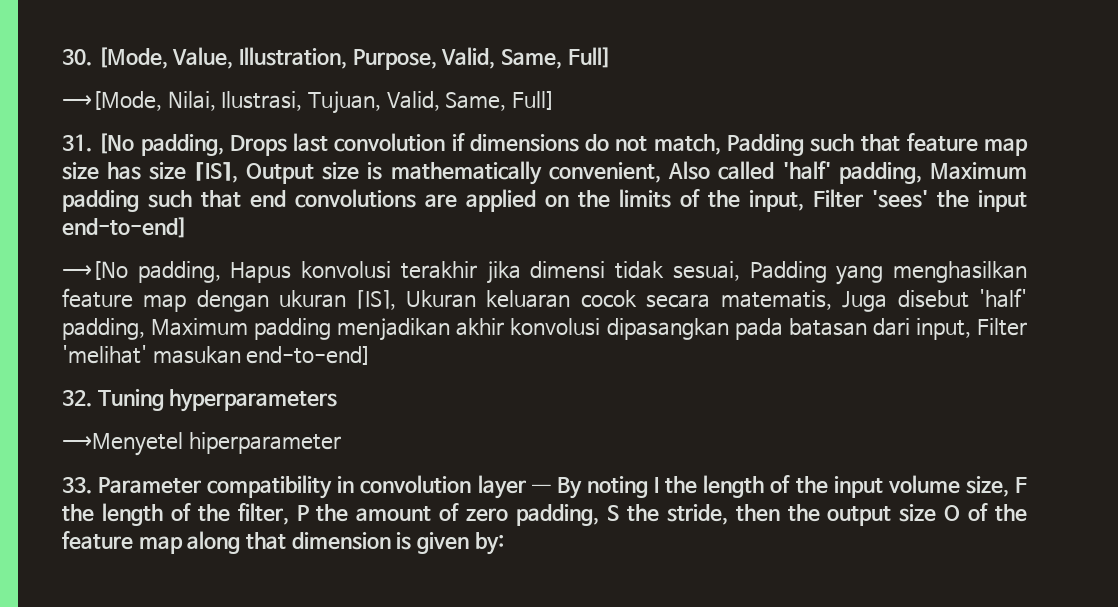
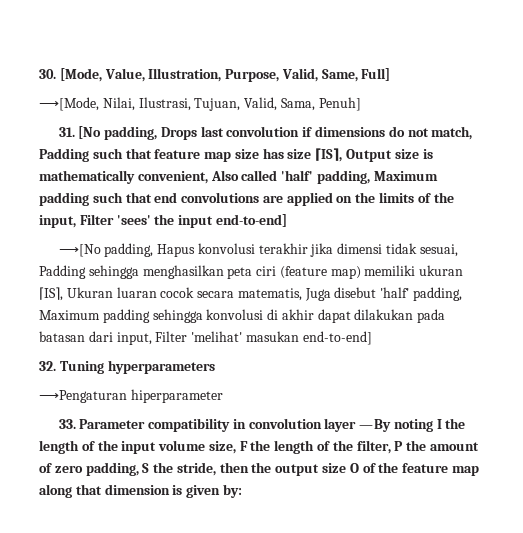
[445,91,555,111] Same, Full] -> [280,97,361,111] Sama, Penuh]
[836,261,1028,285] [62,288,269,312] yang menghasilkan feature map dengan -> [88,265,416,279] sehingga menghasilkan peta ciri (feature map) memiliki
[486,290,571,308] keluaran -> [116,287,157,298] luaran
[337,318,729,341] menjadikan akhir konvolusi dipasangkan -> [152,309,414,323] sehingga konvolusi di akhir dapat dilakukan
[62,432,183,456] ⟶Menyetel -> [39,390,127,403] ⟶Pengaturan

